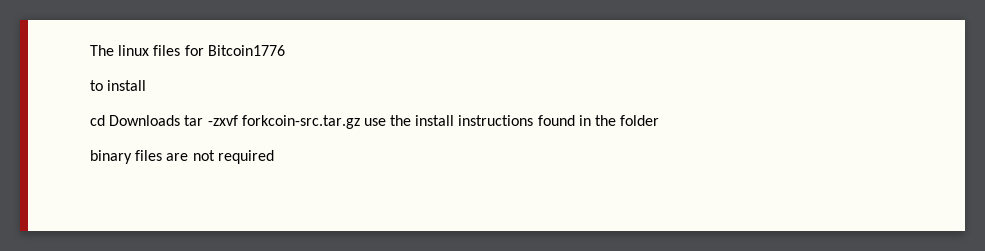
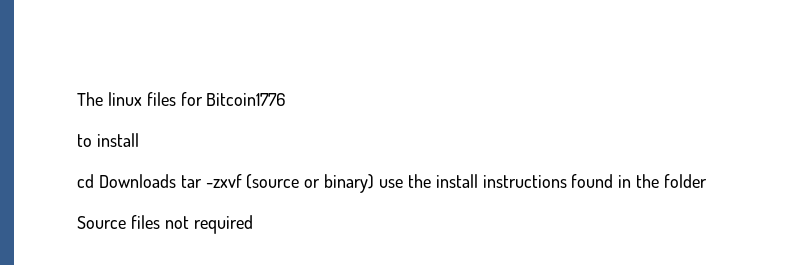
[241,115,360,129] forkcoin-src.tar.gz -> [246,174,375,193] (source or binary)
[90,150,189,164] binary files are -> [77,215,160,229] Source files

